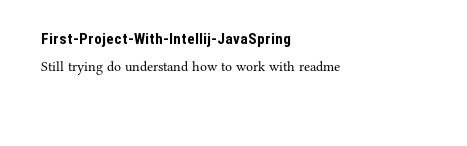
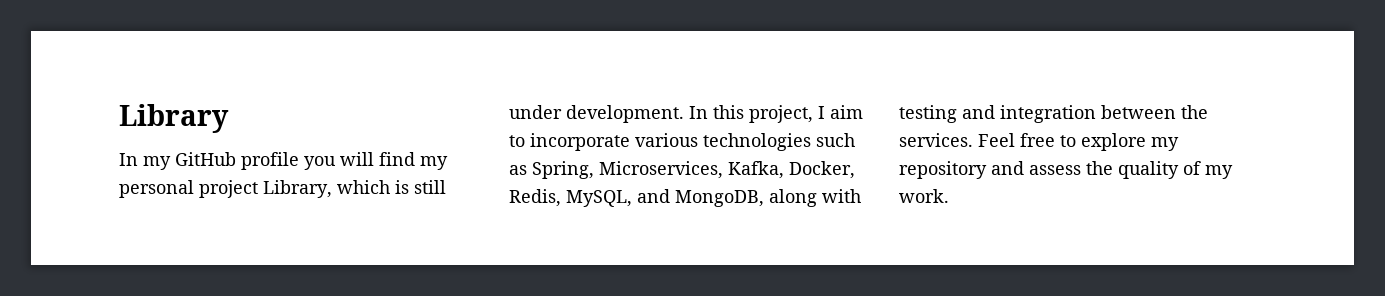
[41,33,291,47] [41,61,340,75] First-Project-With-Intellij-JavaSpring // Still trying do understand how to work with readme -> [119,104,229,133] [119,152,448,170] [119,180,446,198] [509,105,863,123] [509,133,855,151] [509,161,855,179] [509,189,861,207] [899,105,1208,123] [899,133,1179,151] [899,161,1233,179] [899,189,949,203] Library // In my GitHub profile you will find my personal project Library, which is still under development. In this project, I aim to incorporate various technologies such as Spring, Microservices, Kafka, Docker, Redis, MySQL, and MongoDB, along with testing and integration between the services. Feel free to explore my repository and assess the quality of my work.

